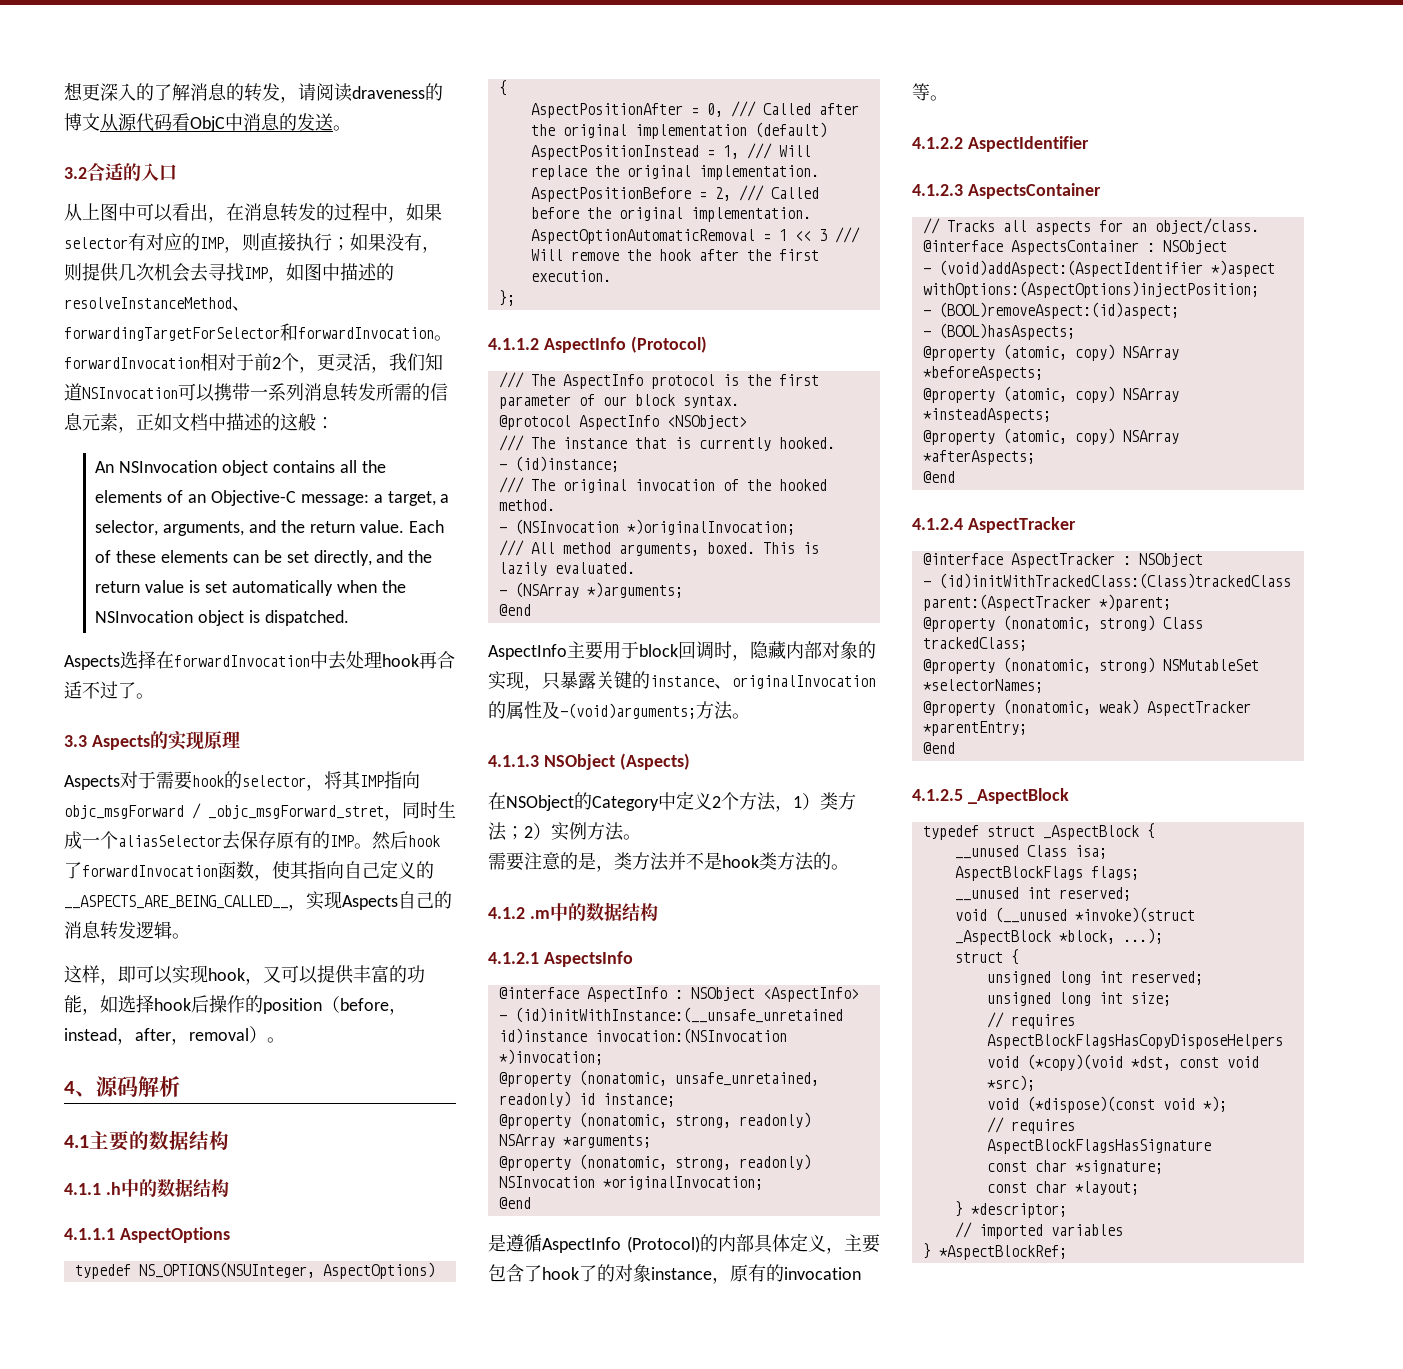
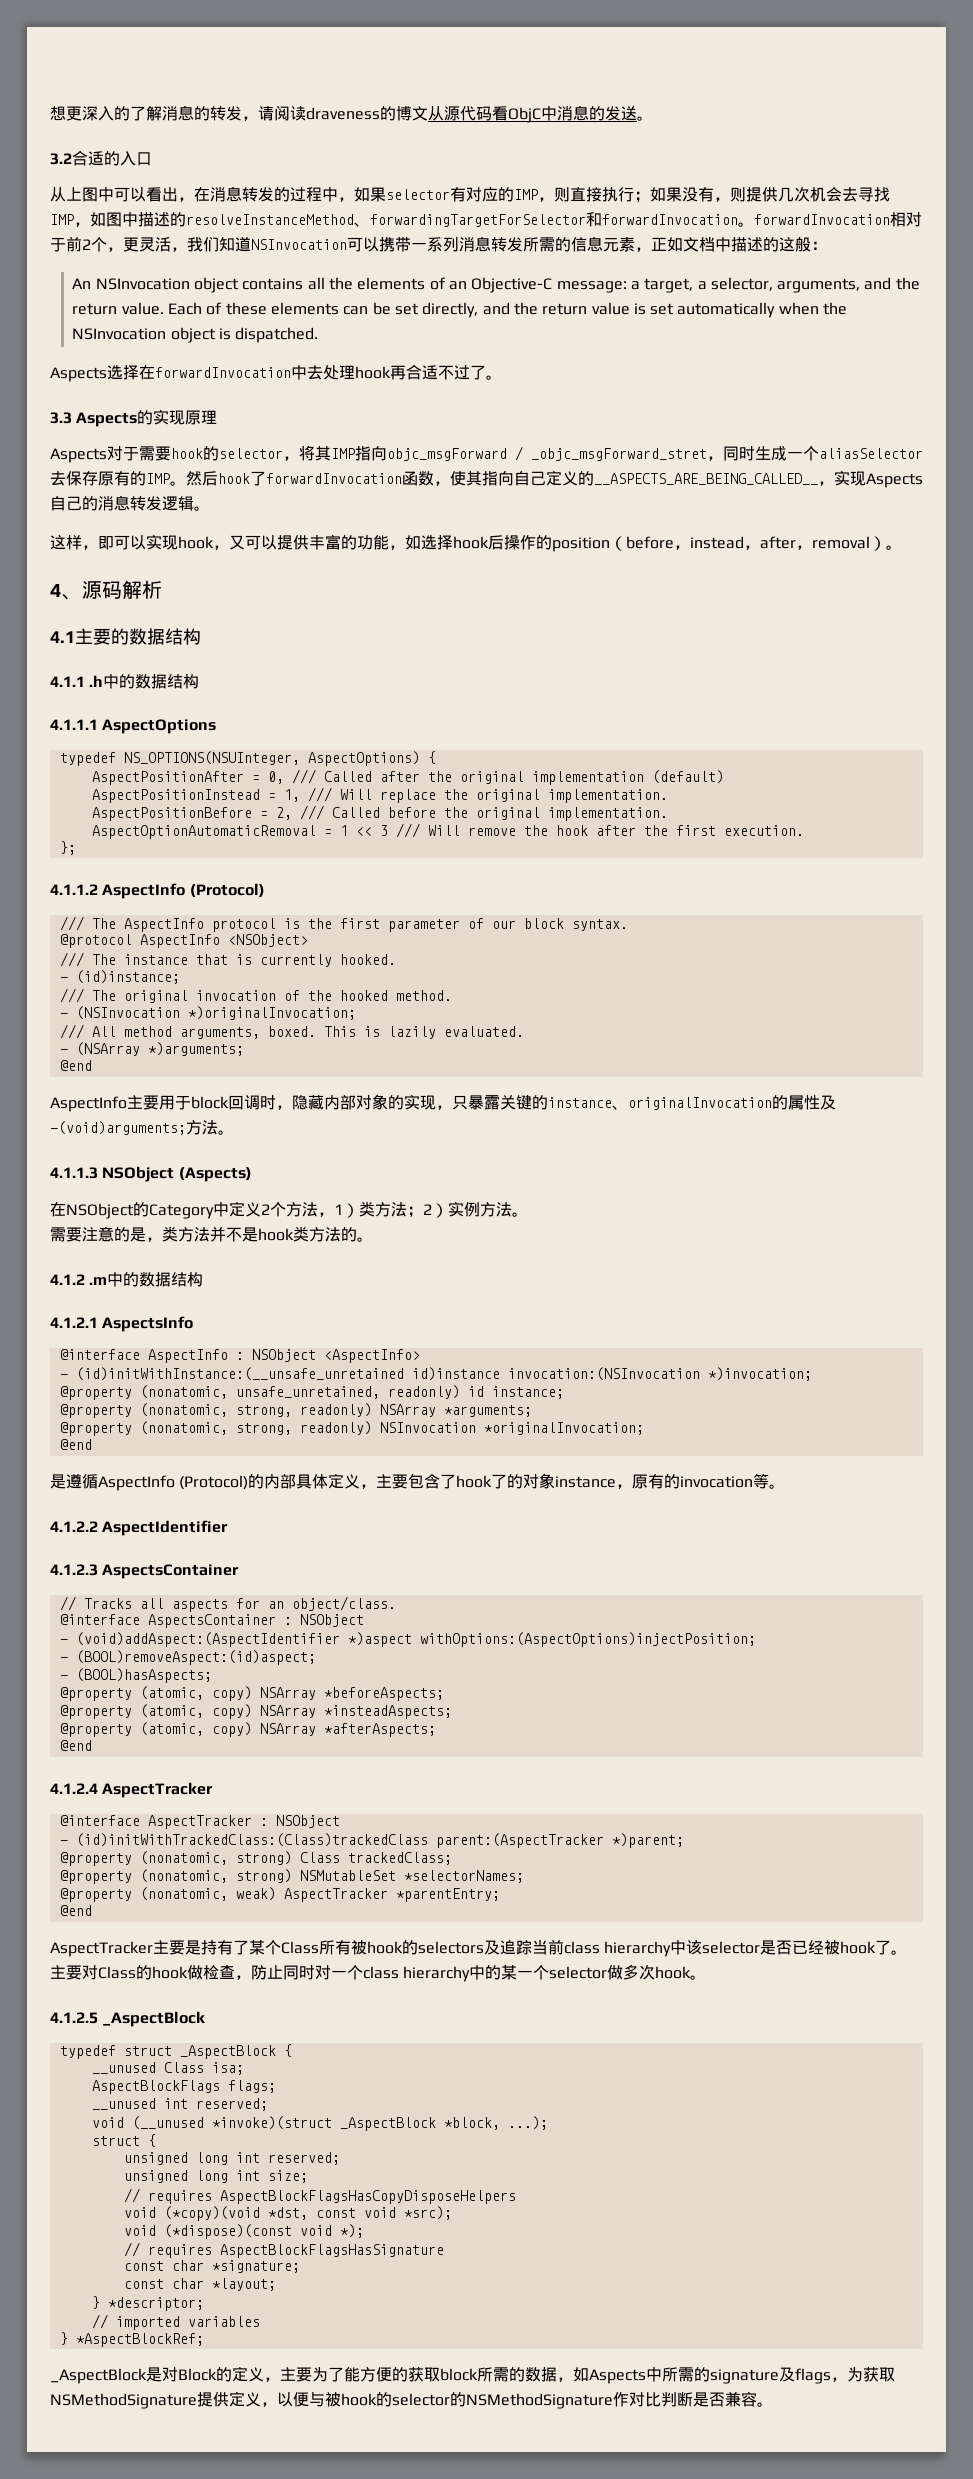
(955, 748) none -> [50,1939,908,1957] [50,1964,707,1982] // AspectTracker主要是持有了某个Class所有被hook的selectors及追踪当前class hierarchy中该selector是否已经被hook了。主要对Class的hook做检查，防止同时对一个class hierarchy中的某一个selector做多次hook。
(1067, 1252) none -> [50,2366,895,2384] [50,2391,773,2409] // _AspectBlock是对Block的定义，主要为了能方便的获取block所需的数据，如Aspects中所需的signature及flags，为获取NSMethodSignature提供定义，以便与被hook的selector的NSMethodSignature作对比判断是否兼容。

